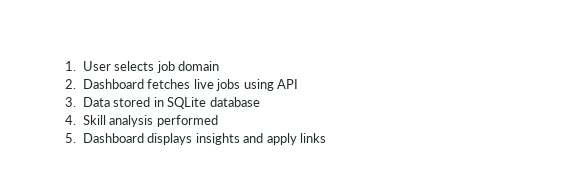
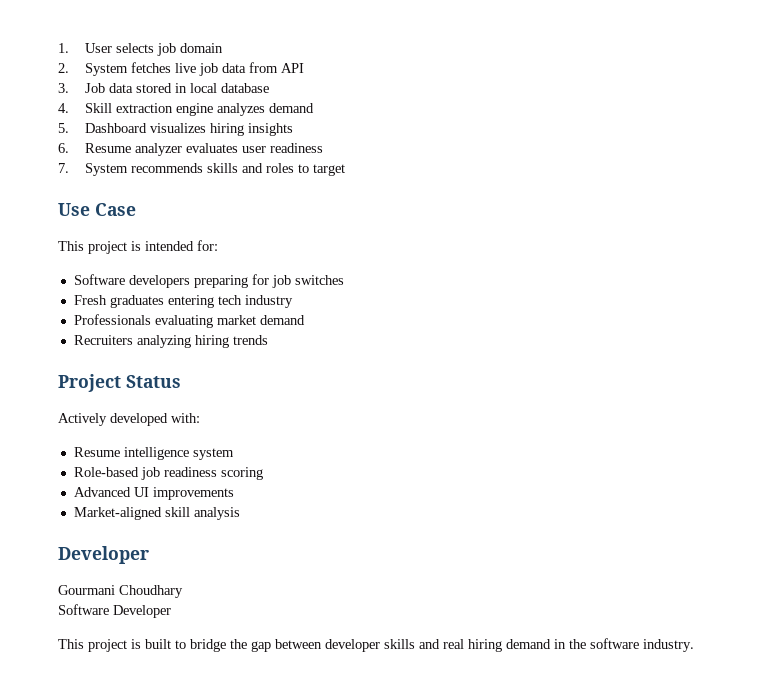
[82,79,144,89] Dashboard -> [84,63,128,76] System
[216,79,274,91] jobs using -> [198,62,278,76] job data from
[82,97,110,107] Data -> [84,83,133,93] Job data
[167,97,207,109] SQLite -> [189,83,217,93] local
[109,115,218,127] analysis performed -> [115,103,314,116] extraction engine analyzes demand
[147,133,193,145] displays -> [149,123,244,136] visualizes hiring
[243,133,327,145] and apply links -> [58,143,323,156] [58,163,345,176] [58,203,136,216] [58,240,218,254] [73,274,344,288] [73,295,293,308] [73,314,305,328] [73,335,268,348] [58,374,181,392] [58,413,200,426] [73,447,234,460] [73,467,263,480] [73,487,234,500] [73,507,240,520] [58,546,149,564] [58,585,183,598] [58,604,171,618] [58,638,694,652] // 6. Resume analyzer evaluates user readiness // 7. System recommends skills and roles to target // Use Case // This project is intended for: // Software developers preparing for job switches // Fresh graduates entering tech industry // Professionals evaluating market demand // Recruiters analyzing hiring trends // Project Status // Actively developed with: // Resume intelligence system // Role-based job readiness scoring // Advanced UI improvements // Market-aligned skill analysis // Developer // Gourmani Choudhary // Software Developer // This project is built to bridge the gap between developer skills and real hiring demand in the software industry.

